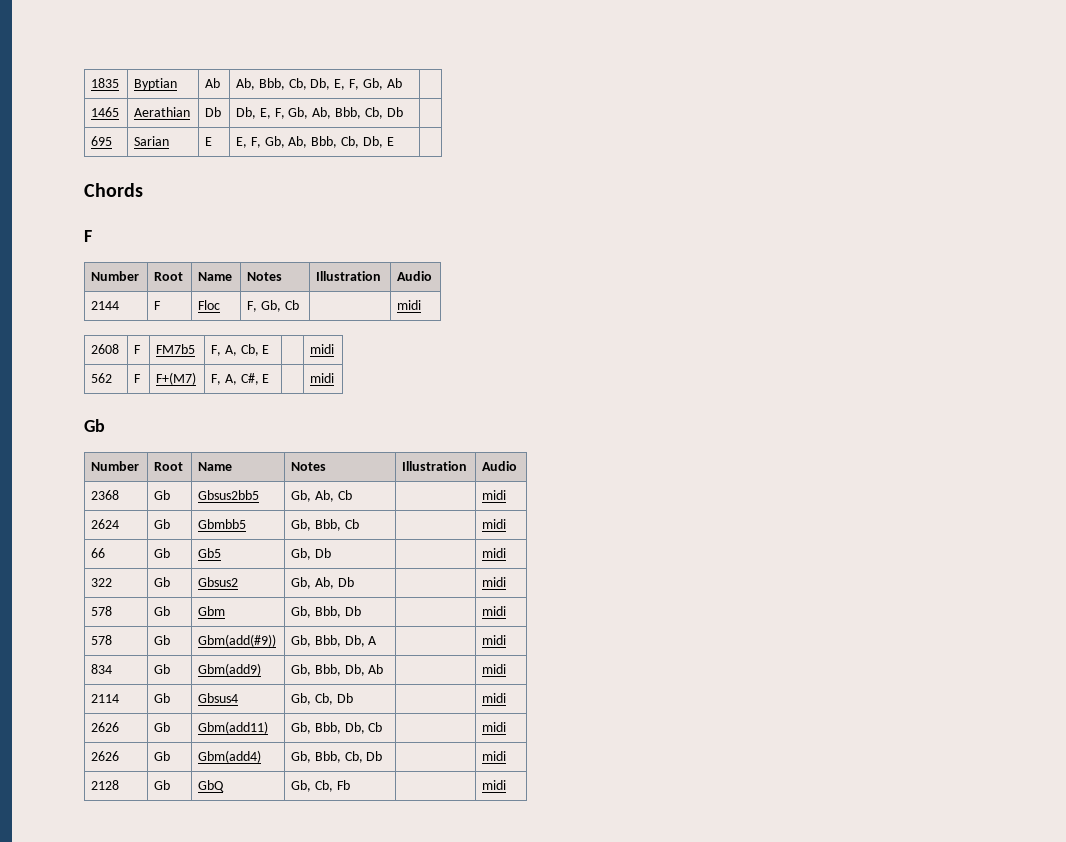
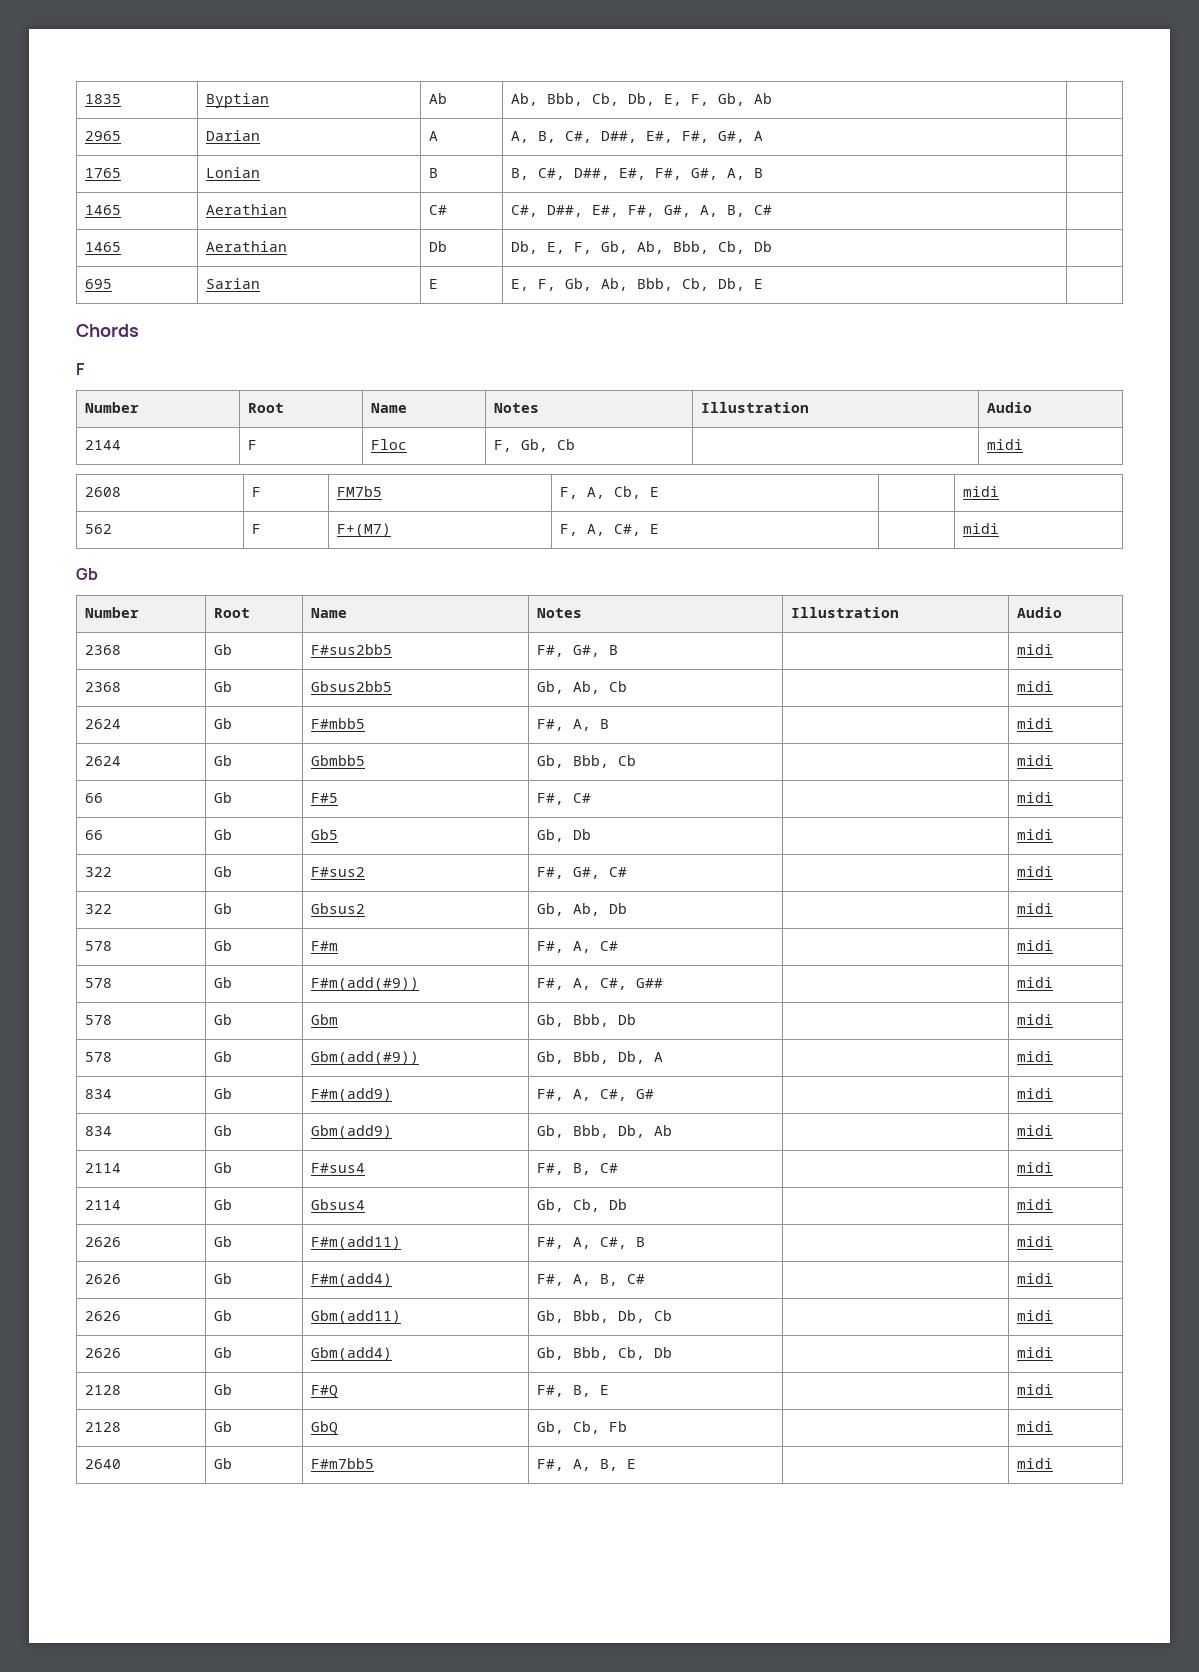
(402, 83) none -> [84,131,121,141] [205,130,260,141] [428,131,438,141] [510,131,763,143] [84,168,121,178] [205,167,260,178] [428,168,438,178] [510,168,763,180] [84,205,121,215] [205,204,287,215] [428,205,447,215] [510,205,772,217] // 2965 | Darian | A | A, B, C#, D##, E#, F#, G#, A | // 1765 | Lonian | B | B, C#, D##, E#, F#, G#, A, B | // 1465 | Aerathian | C# | C#, D##, E#, F#, G#, A, B, C# |
(518, 466) none -> [84,645,121,655] [213,644,232,655] [310,644,392,655] [536,645,618,657] [1016,644,1053,655] // 2368 | Gb | F#sus2bb5 | F#, G#, B | | midi
(507, 495) none -> [84,719,121,729] [213,718,232,729] [310,718,365,729] [536,719,609,731] [1016,718,1053,729] // 2624 | Gb | F#mbb5 | F#, A, B | | midi
(507, 524) none -> [84,793,103,803] [213,792,232,803] [310,793,338,803] [536,793,591,805] [1016,792,1053,803] // 66 | Gb | F#5 | F#, C# | | midi
(507, 553) none -> [84,867,112,877] [213,866,232,877] [310,867,365,877] [536,867,627,879] [1016,866,1053,877] // 322 | Gb | F#sus2 | F#, G#, C# | | midi
(507, 582) none -> [84,941,112,951] [213,940,232,951] [310,941,338,951] [536,941,618,953] [1016,940,1053,951] [84,978,112,988] [213,977,232,988] [310,977,419,991] [536,978,663,990] [1016,977,1053,988] // 578 | Gb | F#m | F#, A, C# | | midi // 578 | Gb | F#m(add(#9)) | F#, A, C#, G## | | midi
(507, 640) none -> [84,1089,112,1099] [213,1088,232,1099] [310,1088,392,1102] [536,1089,654,1101] [1016,1088,1053,1099] // 834 | Gb | F#m(add9) | F#, A, C#, G# | | midi
(507, 669) none -> [84,1163,121,1173] [213,1162,232,1173] [310,1163,365,1173] [536,1163,618,1175] [1016,1162,1053,1173] // 2114 | Gb | F#sus4 | F#, B, C# | | midi
(507, 698) none -> [84,1237,121,1247] [213,1236,232,1247] [310,1236,401,1250] [536,1237,645,1249] [1016,1236,1053,1247] [84,1274,121,1284] [213,1273,232,1284] [310,1273,392,1287] [536,1274,645,1286] [1016,1273,1053,1284] // 2626 | Gb | F#m(add11) | F#, A, C#, B | | midi // 2626 | Gb | F#m(add4) | F#, A, B, C# | | midi
(507, 756) none -> [84,1385,121,1395] [213,1384,232,1395] [310,1385,338,1398] [536,1385,609,1397] [1016,1384,1053,1395] // 2128 | Gb | F#Q | F#, B, E | | midi
(507, 785) none -> [84,1459,121,1469] [213,1458,232,1469] [310,1458,374,1469] [536,1459,636,1471] [1016,1458,1053,1469] // 2640 | Gb | F#m7bb5 | F#, A, B, E | | midi

